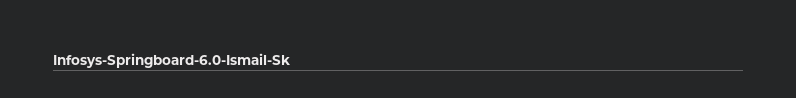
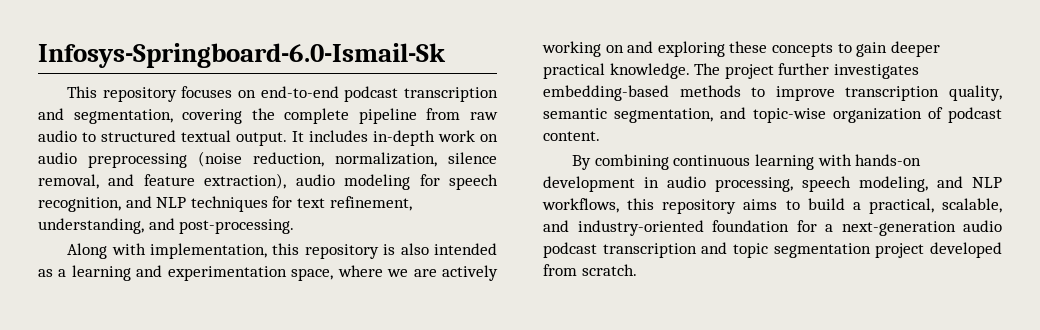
(290, 60) none -> [67,86,498,102] [38,108,498,124] [38,130,498,146] [38,151,497,168] [38,173,499,190] [38,196,412,212] [38,218,295,234] [67,243,497,259] [38,265,499,281] [542,41,940,57] [543,63,919,79] [543,85,1002,101] [543,107,1002,123] [543,131,600,141] [572,154,922,170] [543,176,1002,192] [542,198,1002,214] [543,220,1002,236] [543,242,1002,258] [543,264,637,276] // This repository focuses on end-to-end podcast transcription and segmentation, covering the complete pipeline from raw audio to structured textual output. It includes in-depth work on audio preprocessing (noise reduction, normalization, silence removal, and feature extraction), audio modeling for speech recognition, and NLP techniques for text refinement, understanding, and post-processing. // Along with implementation, this repository is also intended as a learning and experimentation space, where we are actively working on and exploring these concepts to gain deeper practical knowledge. The project further investigates embedding-based methods to improve transcription quality, semantic segmentation, and topic-wise organization of podcast content. // By combining continuous learning with hands-on development in audio processing, speech modeling, and NLP workflows, this repository aims to build a practical, scalable, and industry-oriented foundation for a next-generation audio podcast transcription and topic segmentation project developed from scratch.

